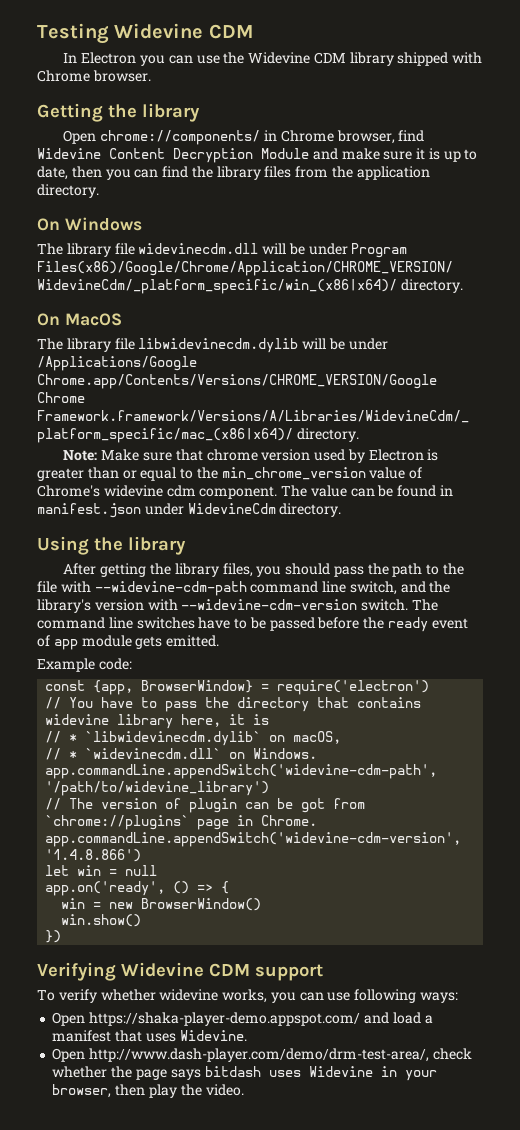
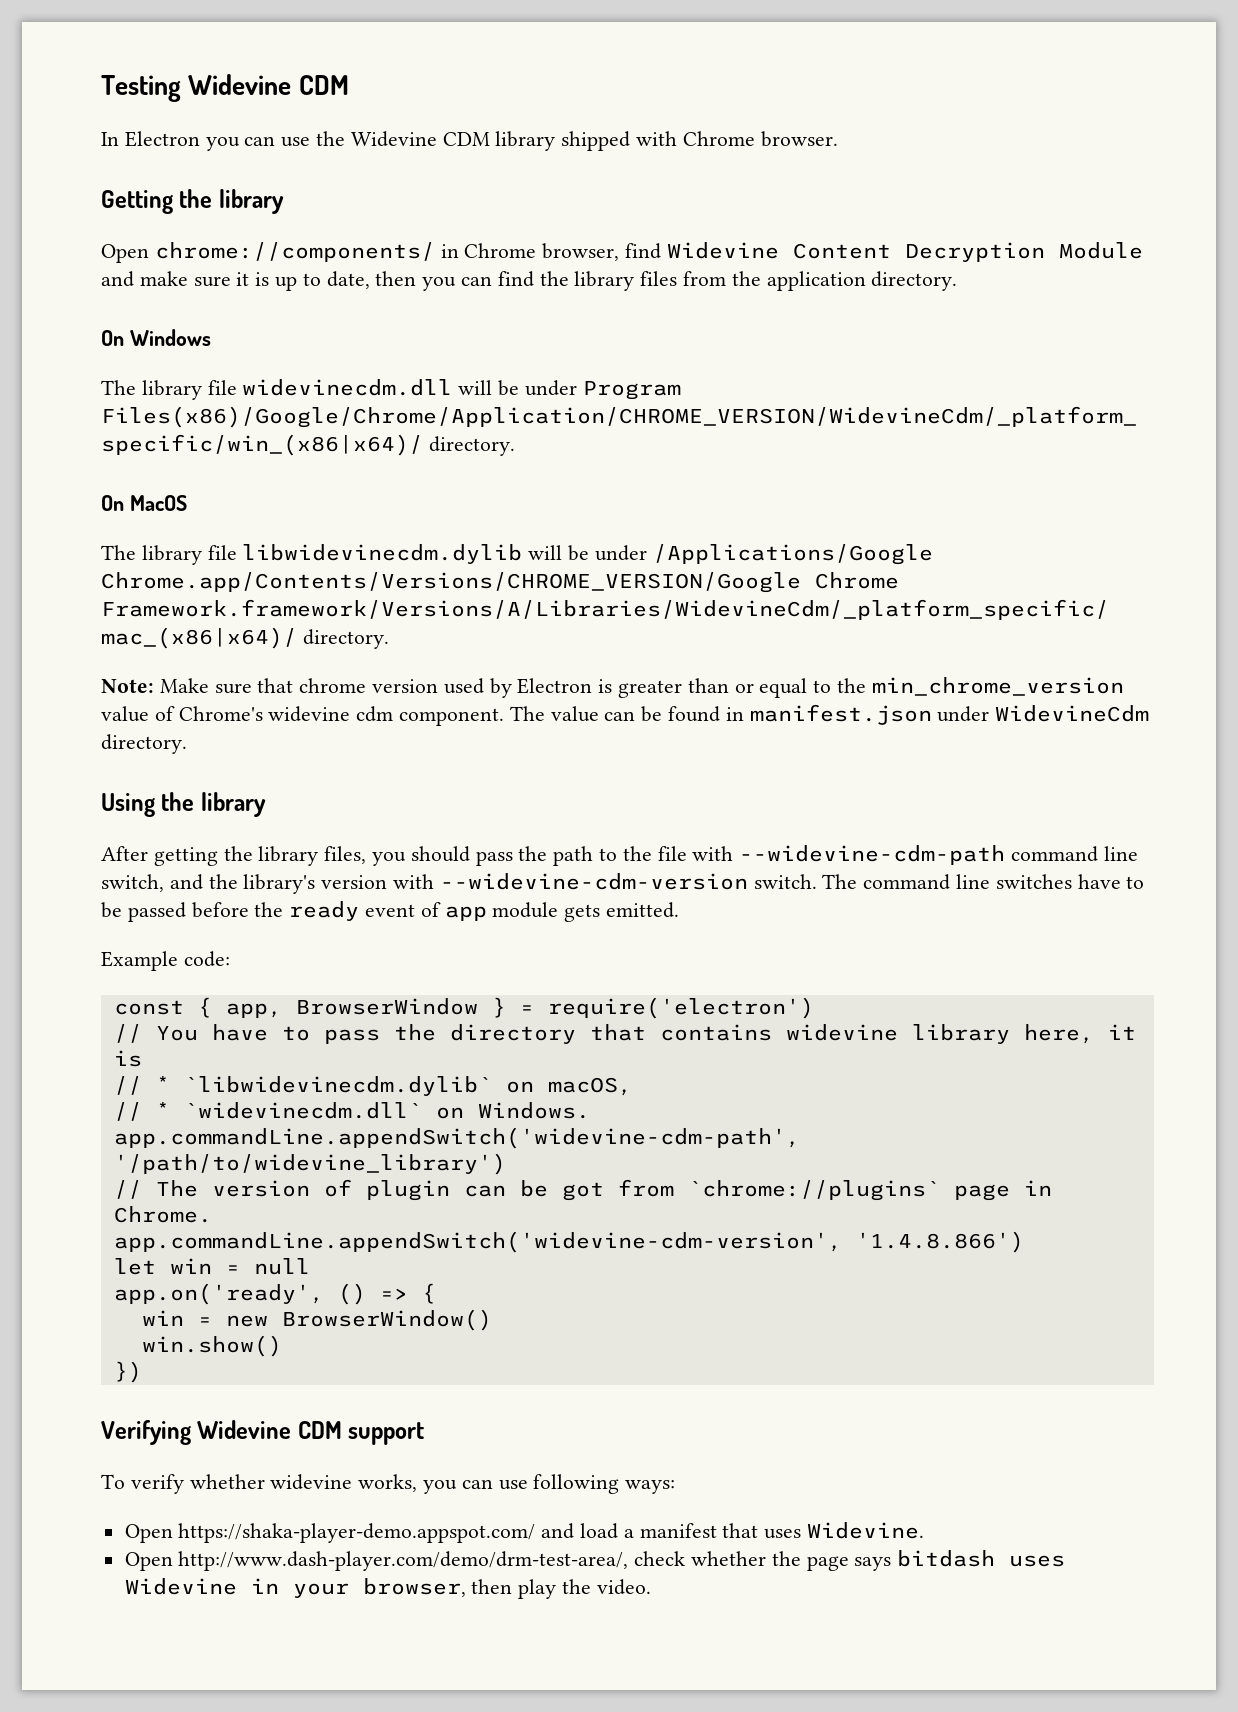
[93,680,254,695] {app, BrowserWindow} -> [197,997,506,1018] { app, BrowserWindow }

